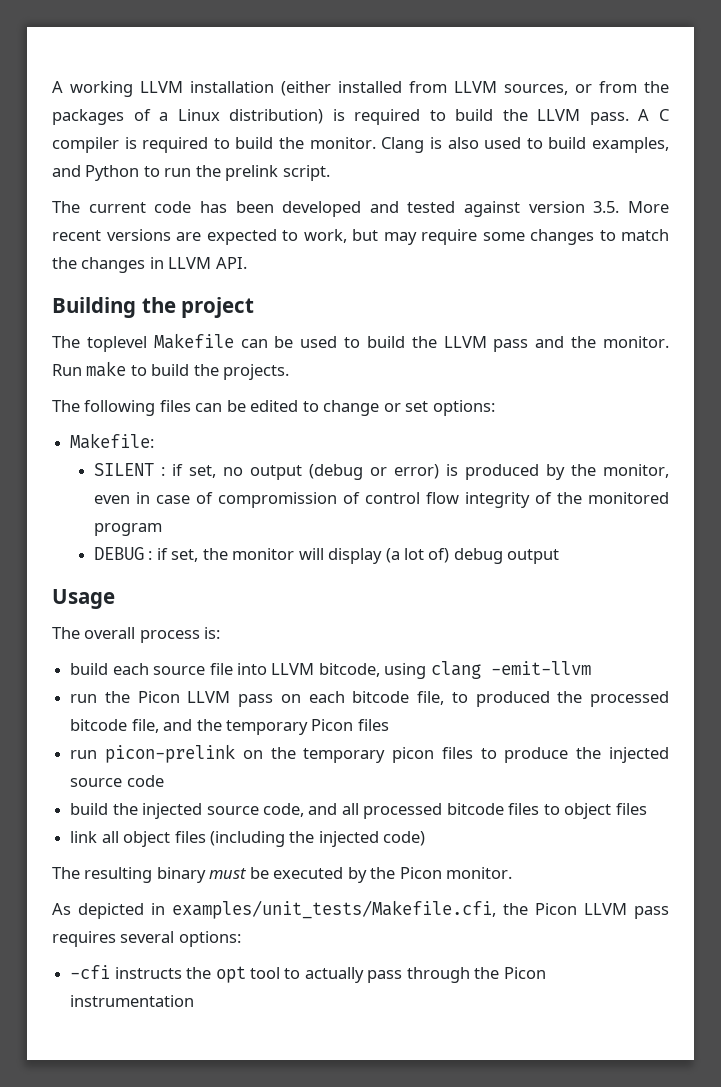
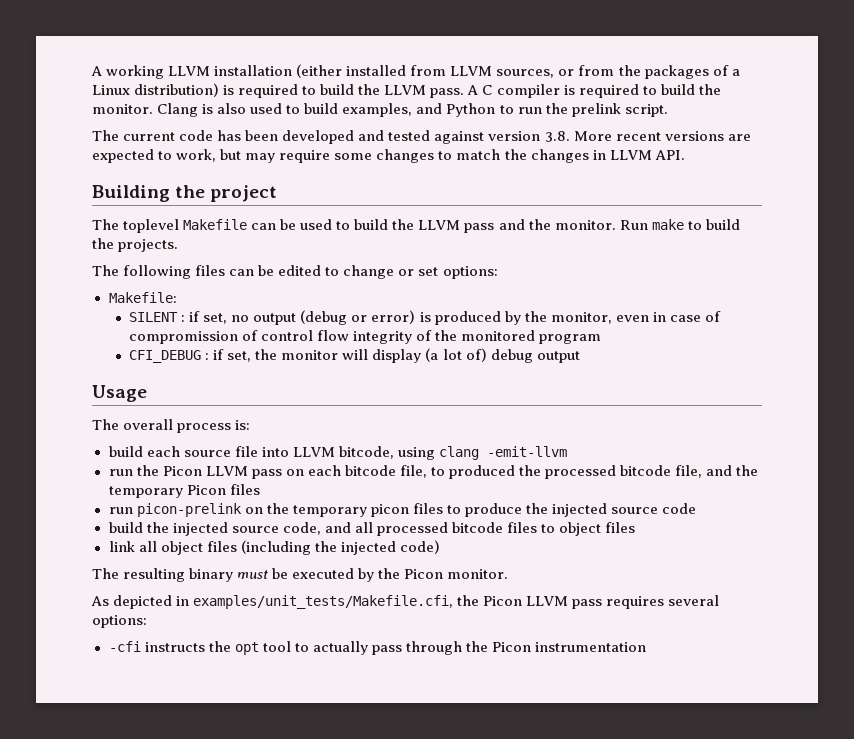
[593,201,620,213] 3.5. -> [544,131,570,142] 3.8.
[93,547,144,560] DEBUG -> [129,350,202,363] CFI_DEBUG

